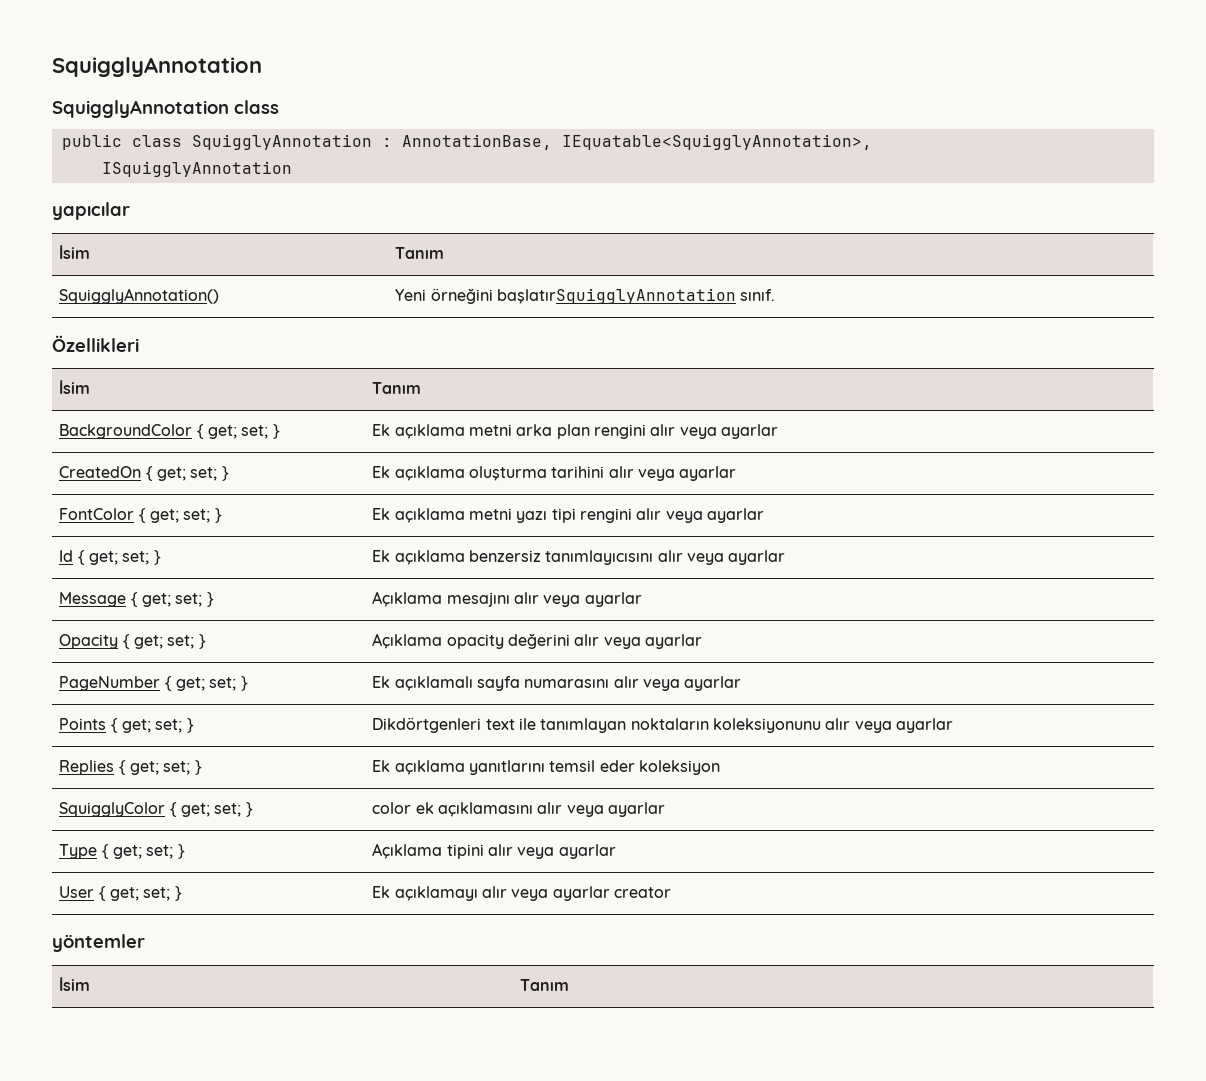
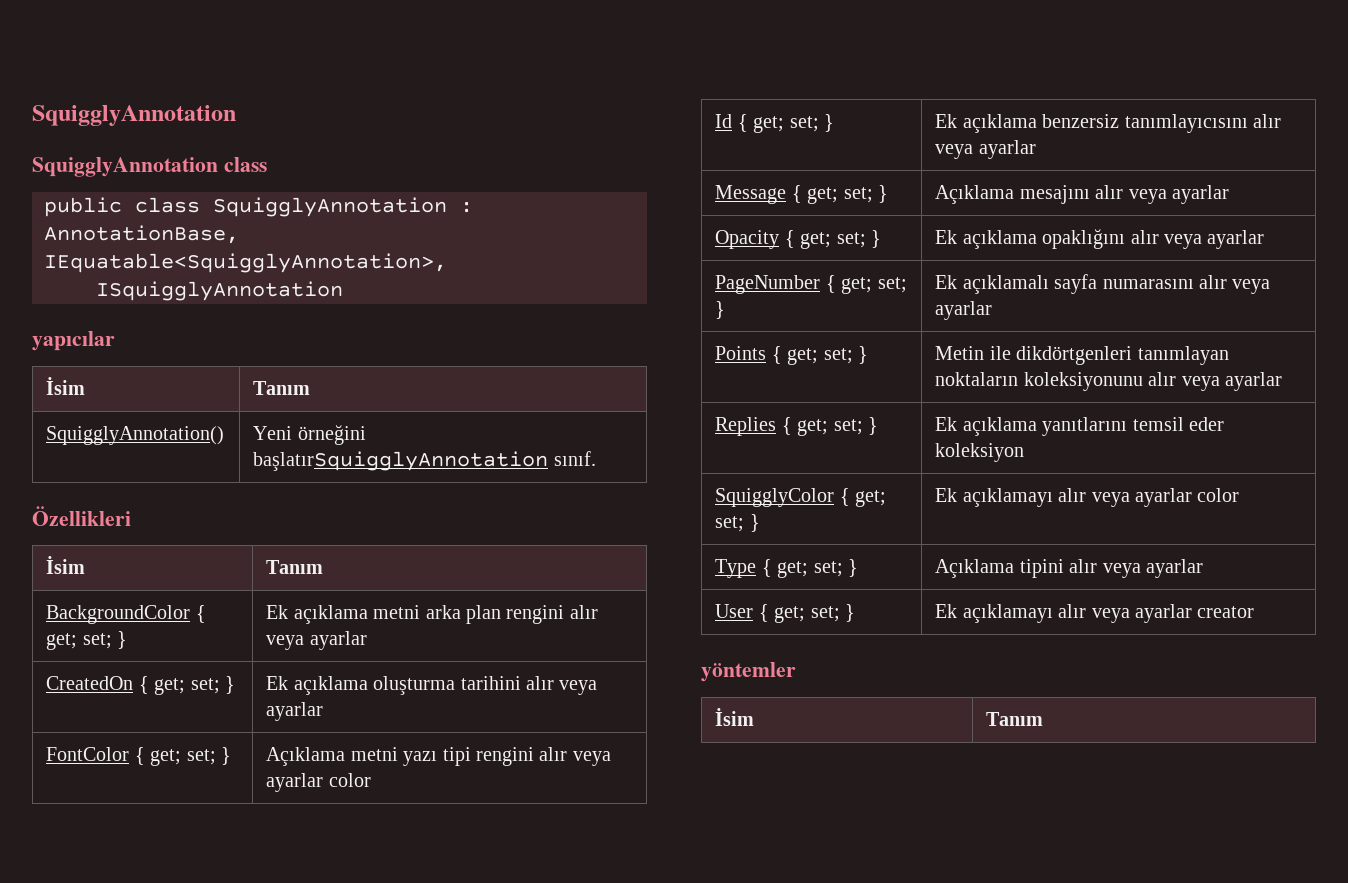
[372,508,465,523] Ek açıklama -> [266,747,346,766] Açıklama
(764, 515) none -> [328,773,371,787] color
[372,633,570,649] Açıklama opacity değerini -> [935,229,1126,249] Ek açıklama opaklığını
[372,717,536,733] Dikdörtgenleri text ile -> [935,346,1133,365] Metin ile dikdörtgenleri
[372,802,665,817] color ek açıklamasını alır veya ayarlar -> [935,488,1240,507] Ek açıklamayı alır veya ayarlar color

